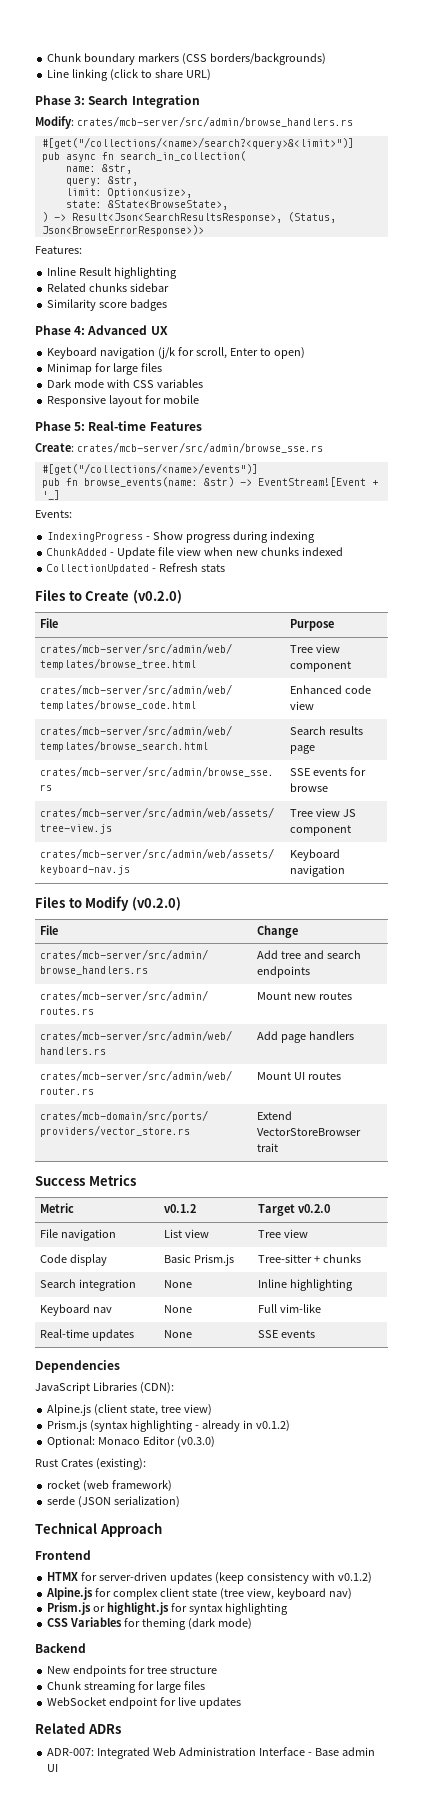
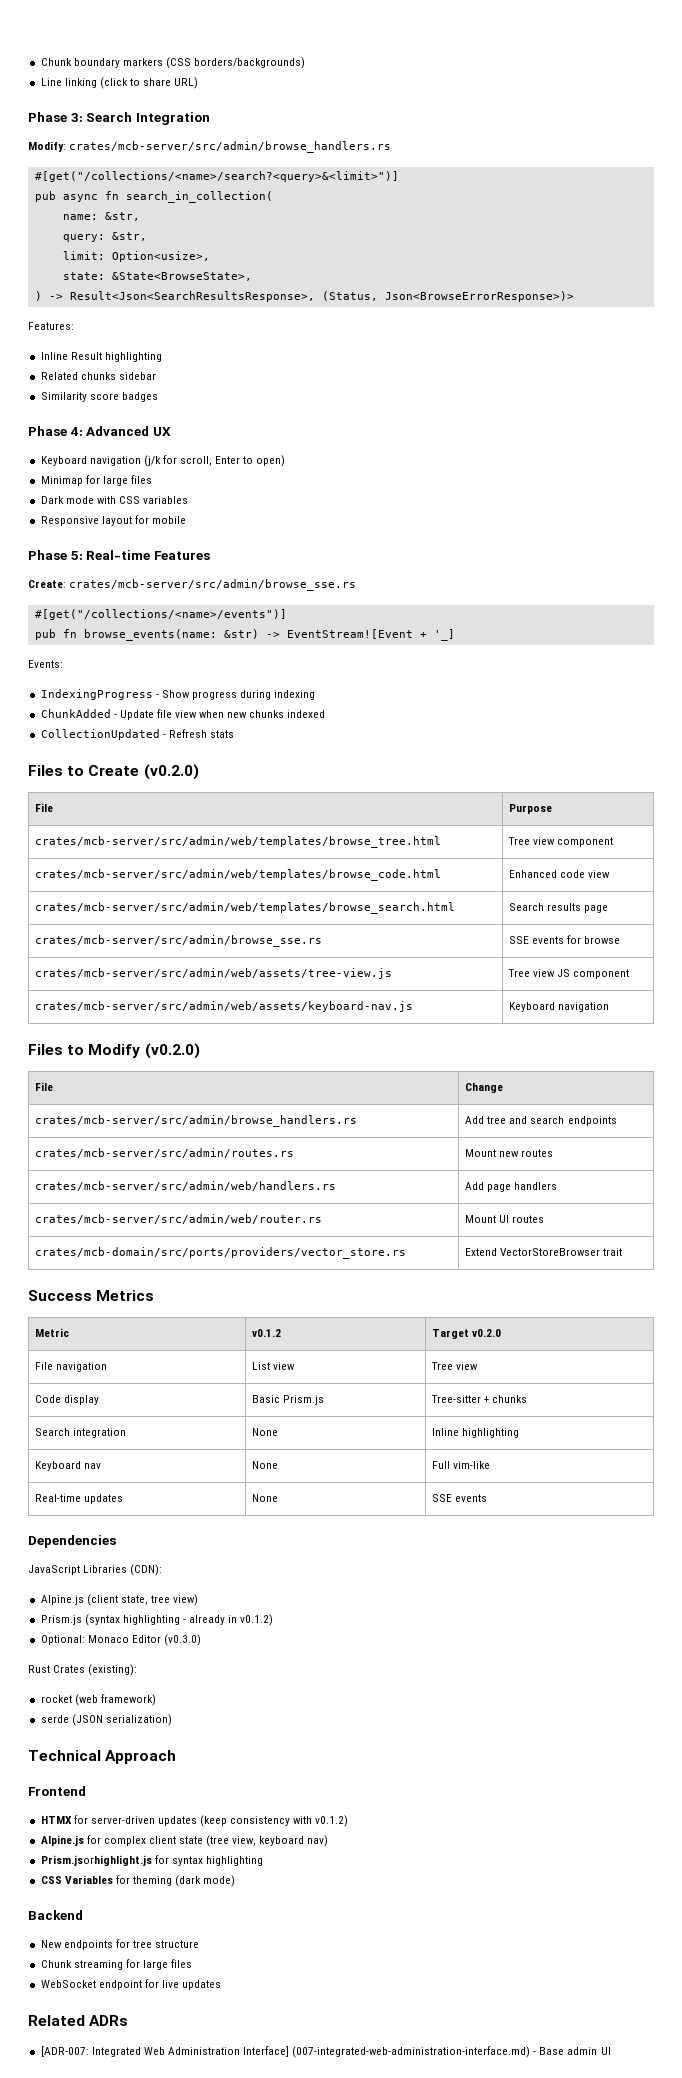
[47,1602,170,1615] Prism.js or highlight.js -> [40,1855,152,1866] Prism.jsorhighlight.js
[47,1748,95,1756] ADR-007: -> [40,2046,89,2057] [ADR-007:
[258,1747,305,1756] Interface -> [243,2046,531,2058] Interface] (007-integrated-web-administration-interface.md)

